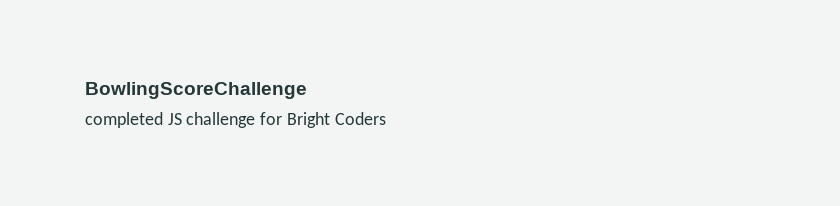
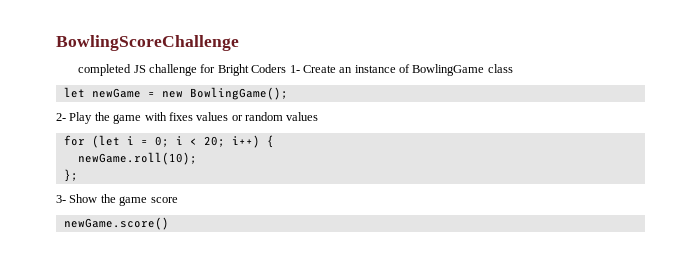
(386, 118) none -> [289,64,513,76] [63,87,288,100] [56,112,319,124] [63,135,274,148] [77,152,197,165] [63,169,78,182] [56,194,178,206] [63,217,169,230] 1- Create an instance of BowlingGame class // let newGame = new BowlingGame(); // 2- Play the game with fixes values or random values // for (let i = 0; i < 20; i++) { // newGame.roll(10); // }; // 3- Show the game score // newGame.score()

